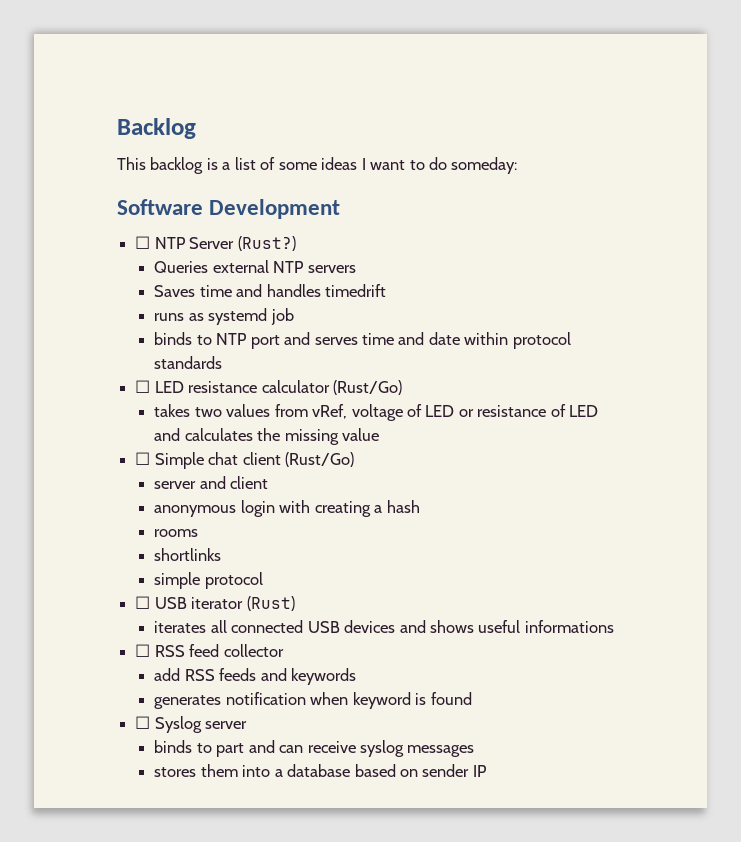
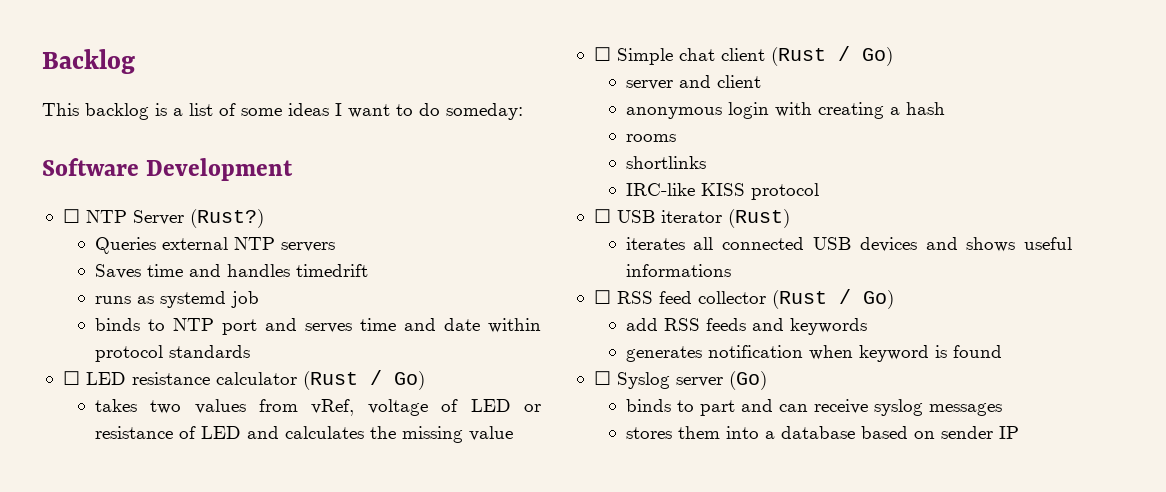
[332,380,402,395] (Rust/Go) -> [302,370,425,390] (Rust / Go)
[284,452,354,467] (Rust/Go) -> [770,46,893,66] (Rust / Go)
[154,572,201,589] simple -> [625,183,745,196] IRC-like KISS
(284, 650) none -> [771,289,894,309] (Rust / Go)
(248, 725) none -> [728,371,767,390] (Go)

